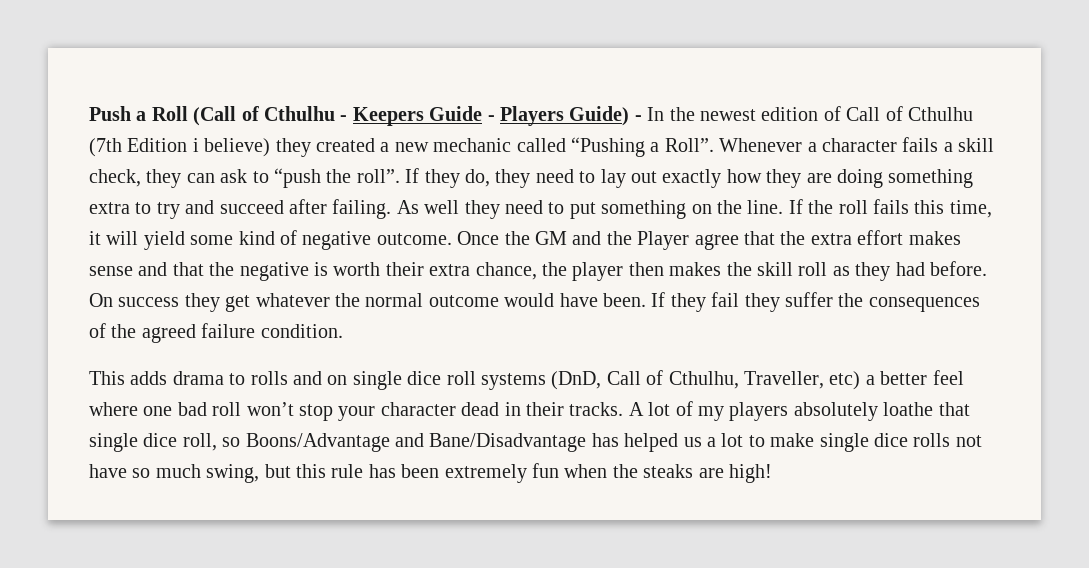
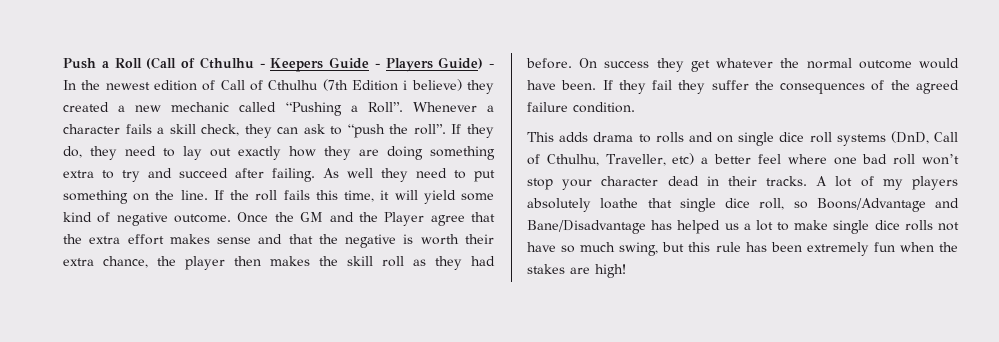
[643,464,694,478] steaks -> [527,264,565,274] stakes

